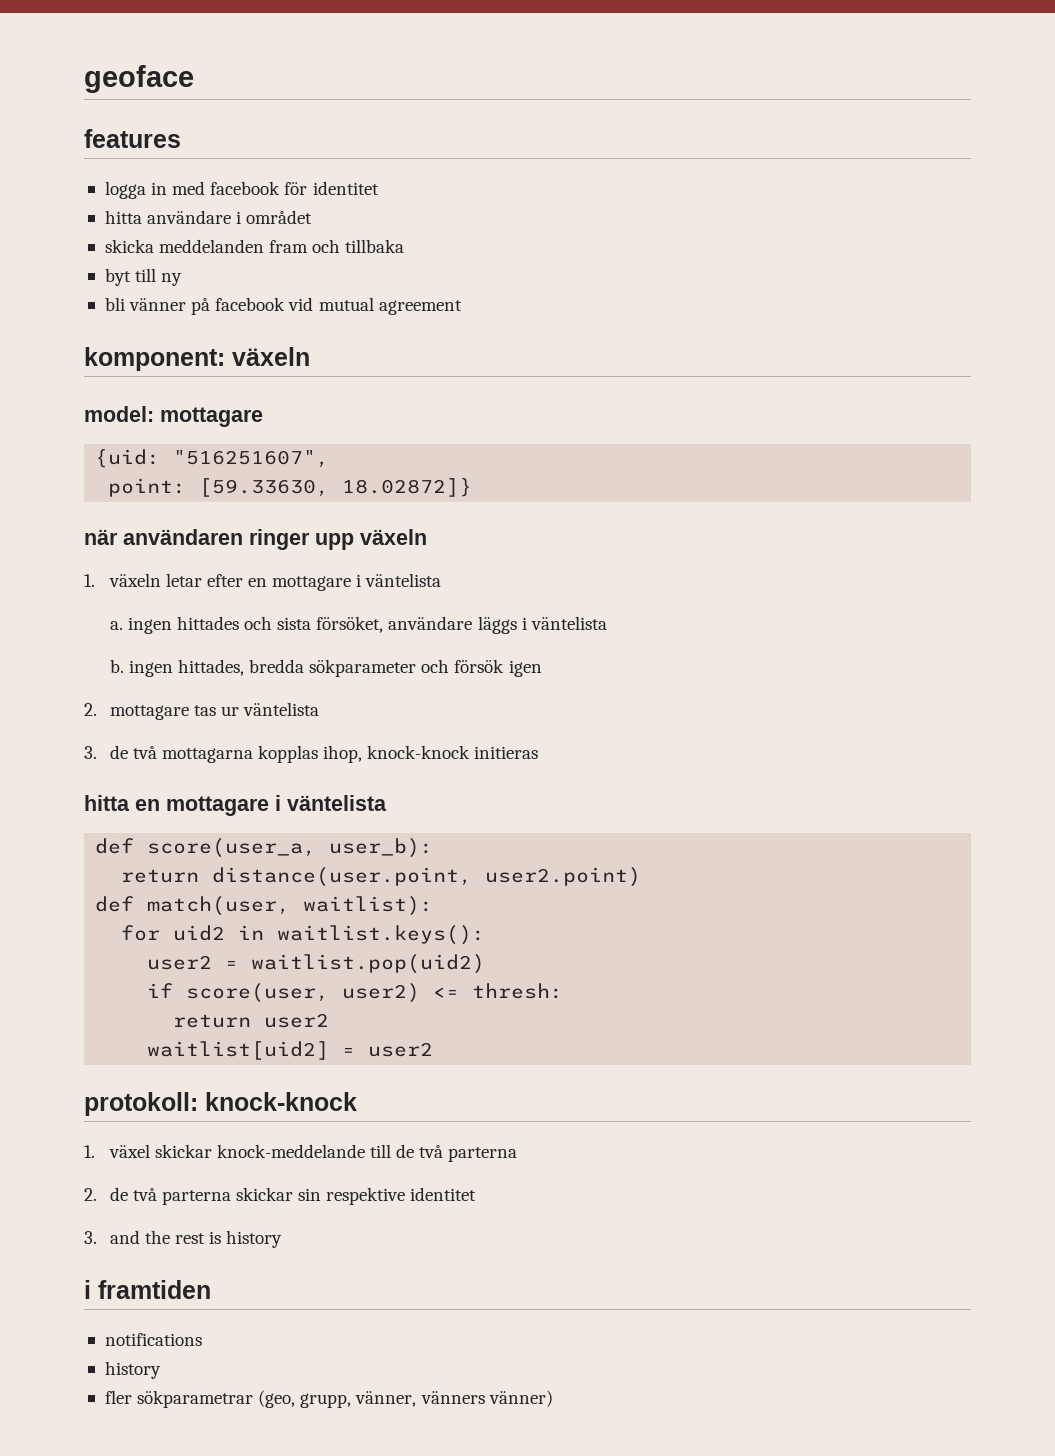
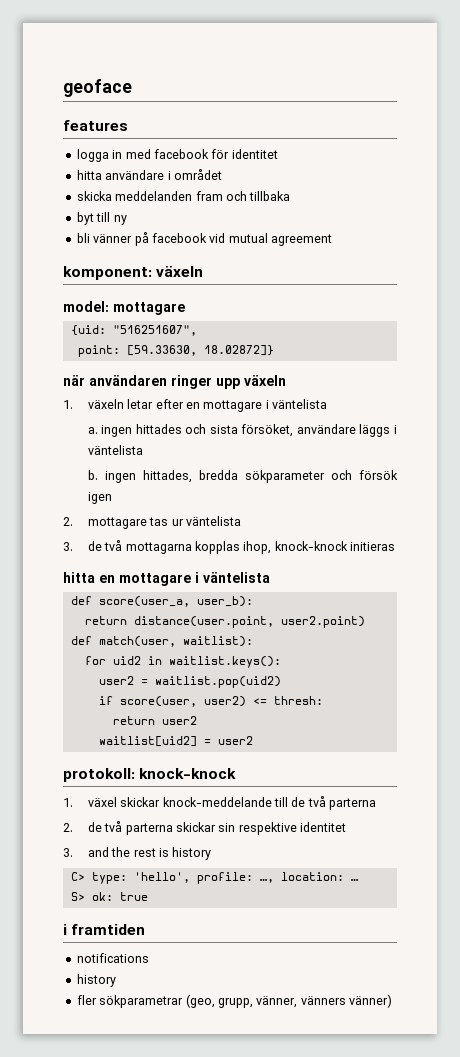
(283, 1239) none -> [70,872,359,884] [70,892,148,901] // C> type: 'hello', profile: …, location: … // S> ok: true

